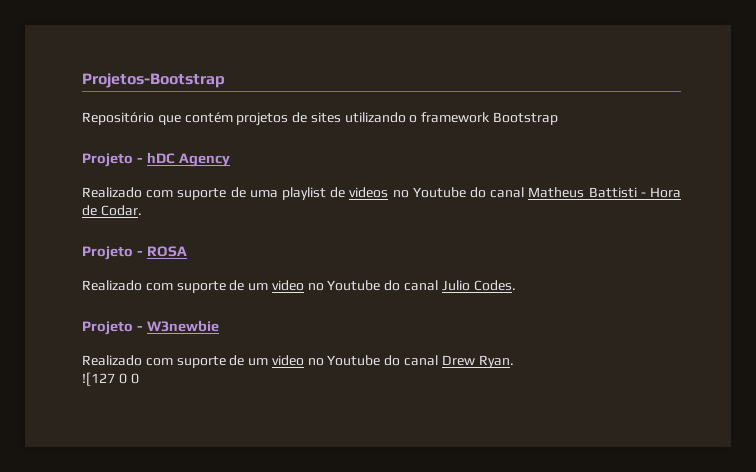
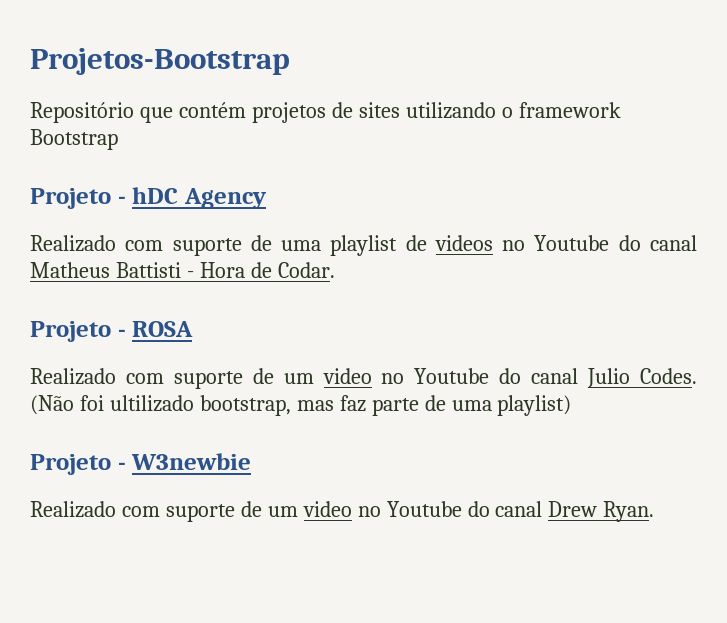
(516, 285) none -> [30,395,572,416] (Não foi ultilizado bootstrap, mas faz parte de uma playlist)
[82,372,139,386] // ![127 0 0 -> (655, 511) none

